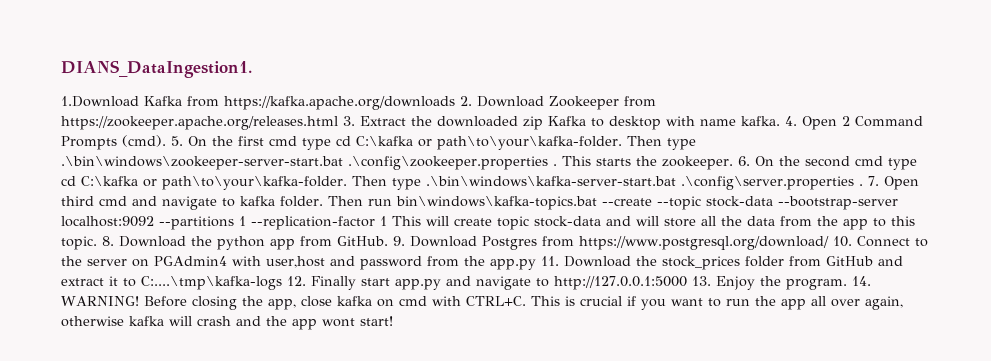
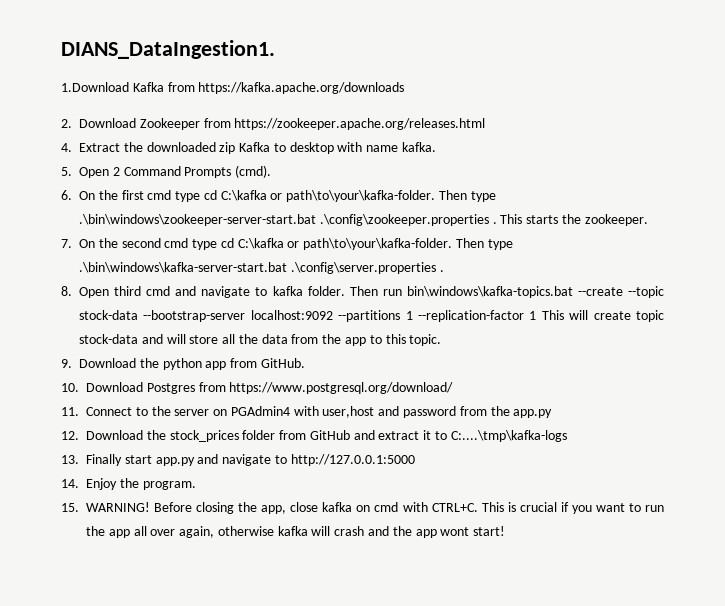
(455, 103) none -> (405, 88) //
[343,116,355,126] 3. -> [61,143,72,152] // 4.
[785,116,797,126] 4. -> [61,167,72,176] // 5.
[171,136,183,146] 5. -> [61,190,72,200] // 6.
[738,156,750,166] 6. -> [61,239,72,248] // 7.
[868,176,879,186] 7. -> [61,286,72,296] // 8.
[102,236,114,246] 8. -> [61,359,72,368] // 9.
[393,236,405,246] 9. -> [61,383,79,392] // 10.
[832,236,852,247] 10. -> [61,407,79,416] // 11.
[541,256,559,266] 11. -> [61,431,79,440] // 12.
[287,276,306,286] 12. -> [61,455,79,464] // 13.
[692,276,711,286] 13. -> [61,479,79,488] // 14.
[852,276,871,286] 14. -> [61,503,79,512] // 15.

